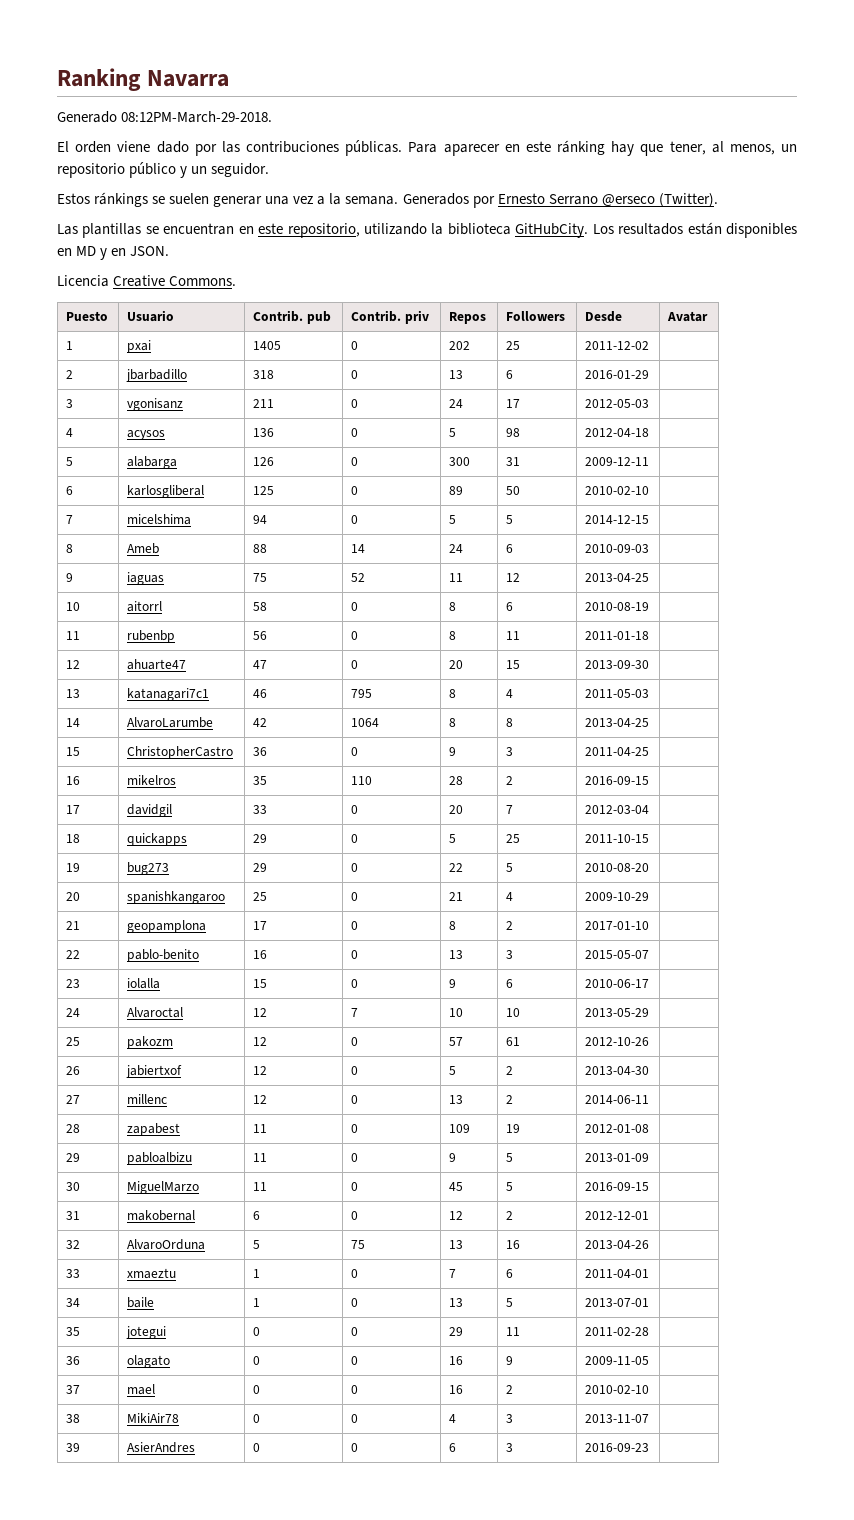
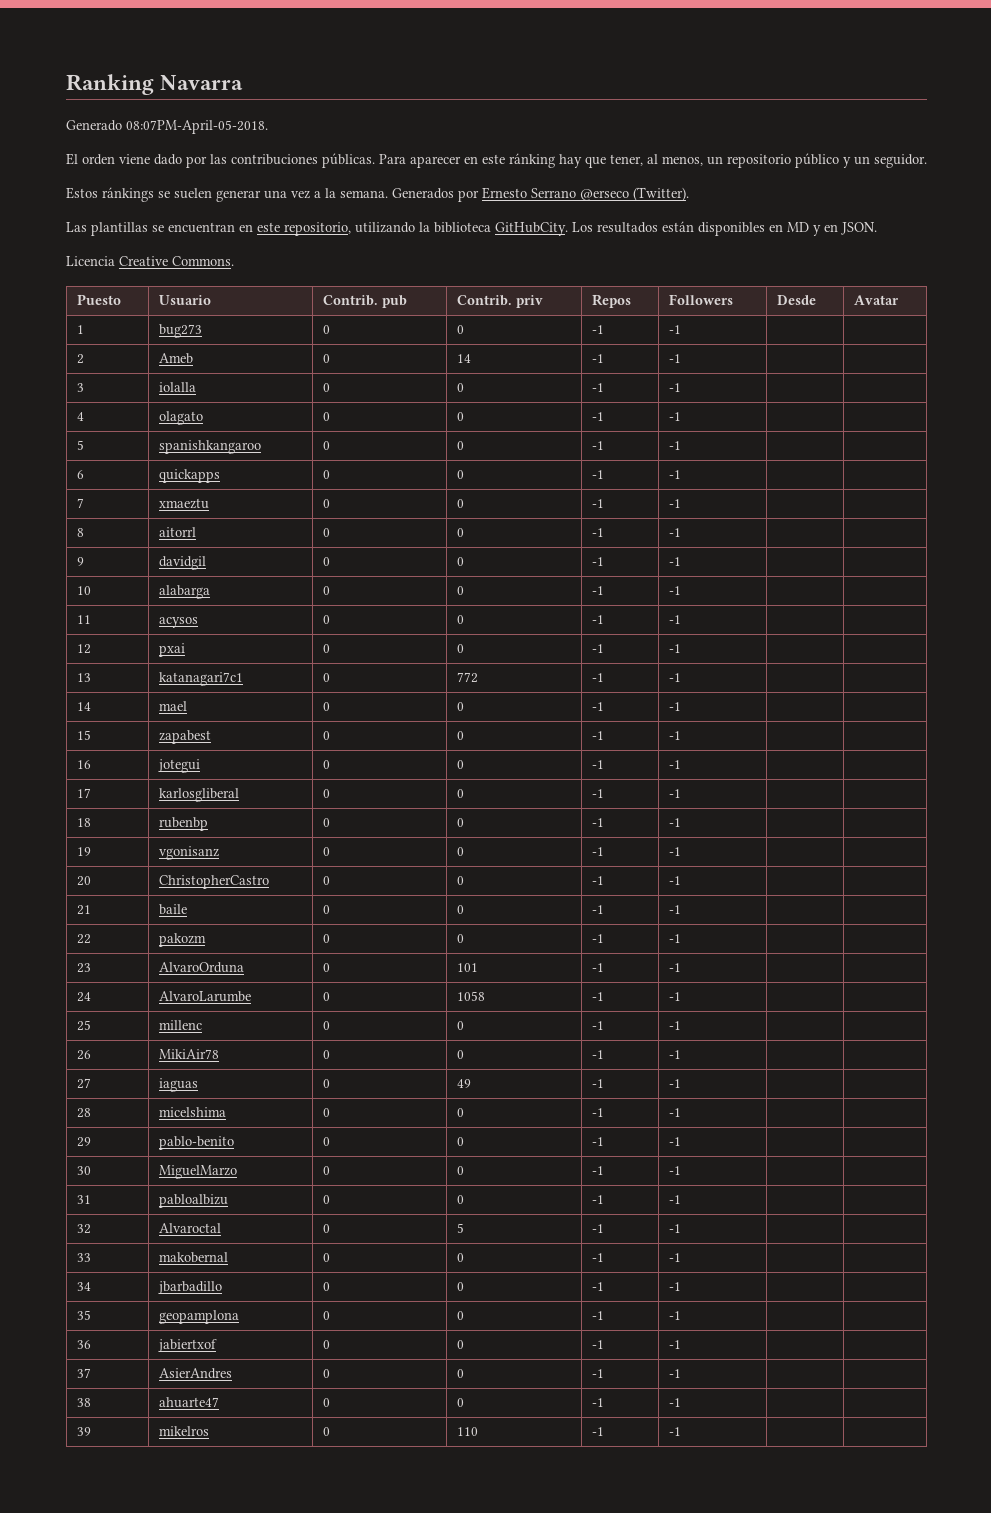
[121,111,273,123] 08:12PM-March-29-2018. -> [126,120,268,134] 08:07PM-April-05-2018.
[127,340,152,353] [253,341,282,350] [351,341,359,350] [449,341,471,350] [506,341,521,350] [585,341,650,350] [66,370,74,379] [126,369,188,382] [253,370,275,379] [351,370,359,379] [449,370,464,379] [506,370,514,379] [585,370,650,379] [66,399,74,408] [127,398,184,411] [253,399,275,408] [351,399,359,408] [449,399,464,408] [506,399,521,408] [585,399,650,408] [66,428,74,437] [127,430,166,440] [253,428,275,437] [351,428,359,437] [449,428,457,437] [506,428,521,437] [585,428,650,437] [66,457,74,466] [127,456,178,469] [253,457,275,466] [351,457,359,466] [449,457,471,466] [506,457,521,466] [585,457,650,466] [66,486,74,495] [127,485,205,498] [253,486,275,495] [351,486,359,495] [449,486,464,495] [506,486,521,495] [585,486,650,495] [66,515,74,524] [127,514,192,525] [253,515,268,524] [351,515,359,524] [449,515,457,524] [506,515,514,524] [585,515,650,524] [66,544,74,553] [127,543,160,554] [253,544,268,553] [351,544,366,553] [449,544,464,553] [506,544,514,553] [585,544,650,553] [66,573,74,582] [127,572,165,585] [253,573,268,582] [351,573,366,582] [449,573,464,582] [506,573,521,582] [585,573,650,582] [66,602,81,611] [127,601,163,612] [253,602,268,611] [351,602,359,611] [449,602,457,611] [506,602,514,611] [585,602,650,611] [66,631,81,640] [127,630,176,643] [253,631,268,640] [351,631,359,640] [449,631,457,640] [506,631,521,640] [585,631,650,640] [66,660,81,669] [127,659,187,670] [253,660,268,669] [351,660,359,669] [449,660,464,669] [506,660,521,669] [585,660,650,669] pxai | 1405 | 0 | 202 | 25 | 2011-12-02 | // 2 | jbarbadillo | 318 | 0 | 13 | 6 | 2016-01-29 | // 3 | vgonisanz | 211 | 0 | 24 | 17 | 2012-05-03 | // 4 | acysos | 136 | 0 | 5 | 98 | 2012-04-18 | // 5 | alabarga | 126 | 0 | 300 | 31 | 2009-12-11 | // 6 | karlosgliberal | 125 | 0 | 89 | 50 | 2010-02-10 | // 7 | micelshima | 94 | 0 | 5 | 5 | 2014-12-15 | // 8 | Ameb | 88 | 14 | 24 | 6 | 2010-09-03 | // 9 | iaguas | 75 | 52 | 11 | 12 | 2013-04-25 | // 10 | aitorrl | 58 | 0 | 8 | 6 | 2010-08-19 | // 11 | rubenbp | 56 | 0 | 8 | 11 | 2011-01-18 | // 12 | ahuarte47 | 47 | 0 | 20 | 15 | 2013-09-30 -> [159,324,203,338] [323,325,331,334] [457,325,465,334] [592,325,605,334] [669,325,682,334] [77,354,85,364] [159,353,194,364] [323,354,331,363] [457,354,472,363] [592,354,605,363] [669,354,682,363] [77,383,85,392] [159,382,197,392] [323,383,331,392] [457,383,465,392] [592,383,605,392] [669,383,682,392] [77,412,85,421] [159,411,204,425] [323,412,331,421] [457,412,465,421] [592,412,605,421] [669,412,682,421] [77,440,85,450] [159,440,262,454] [323,441,331,450] [457,441,465,450] [592,441,605,450] [669,441,682,450] [77,470,85,479] [159,469,221,483] [323,470,331,479] [457,470,465,479] [592,470,605,479] [669,470,682,479] [77,498,85,508] [159,498,210,509] [323,499,331,508] [457,499,465,508] [592,499,605,508] [669,499,682,508] [77,528,85,537] [159,527,197,537] [323,528,331,537] [457,528,465,537] [592,528,605,537] [669,528,682,537] [77,557,85,566] [159,556,207,570] [323,557,331,566] [457,557,465,566] [592,557,605,566] [669,557,682,566] [77,586,92,595] [159,585,211,599] [323,586,331,595] [457,586,465,595] [592,586,605,595] [669,586,682,595] [77,615,92,624] [159,617,199,628] [323,615,331,624] [457,615,465,624] [592,615,605,624] [669,615,682,624] [77,644,92,654] [159,643,186,657] [323,644,331,653] [457,644,465,653] [592,644,605,653] [669,644,682,653] bug273 | 0 | 0 | -1 | -1 | | // 2 | Ameb | 0 | 14 | -1 | -1 | | // 3 | iolalla | 0 | 0 | -1 | -1 | | // 4 | olagato | 0 | 0 | -1 | -1 | | // 5 | spanishkangaroo | 0 | 0 | -1 | -1 | | // 6 | quickapps | 0 | 0 | -1 | -1 | | // 7 | xmaeztu | 0 | 0 | -1 | -1 | | // 8 | aitorrl | 0 | 0 | -1 | -1 | | // 9 | davidgil | 0 | 0 | -1 | -1 | | // 10 | alabarga | 0 | 0 | -1 | -1 | | // 11 | acysos | 0 | 0 | -1 | -1 | | // 12 | pxai | 0 | 0 | -1 | -1 |
[253,689,268,698] [351,689,373,698] [449,689,457,698] [506,689,514,698] [585,689,650,698] [66,718,81,727] [127,717,214,728] [253,718,268,727] [351,718,380,727] [449,718,457,727] [506,718,514,727] [585,718,650,727] [66,747,81,756] [127,746,234,759] [253,747,268,756] [351,747,359,756] [449,747,457,756] [506,747,514,756] [585,747,650,756] [66,776,81,785] [127,775,177,785] [253,776,268,785] [351,776,373,785] [449,776,464,785] [506,776,514,785] [585,776,650,785] [66,805,81,814] [127,804,173,817] [253,805,268,814] [351,805,359,814] [449,805,464,814] [506,805,514,814] [585,805,650,814] [66,834,81,843] [127,833,188,846] [253,834,268,843] [351,834,359,843] [449,834,457,843] [506,834,521,843] [585,834,650,843] [66,863,81,872] [127,862,170,875] [253,863,268,872] [351,863,359,872] [449,863,464,872] [506,863,514,872] [585,863,650,872] [66,892,81,901] [127,891,226,904] [253,892,268,901] [351,892,359,901] [449,892,464,901] [506,892,514,901] [585,892,650,901] [66,921,81,930] [127,920,207,933] [253,921,268,930] [351,921,359,930] [449,921,457,930] [506,921,514,930] [585,921,650,930] [66,950,81,959] [127,949,200,962] [253,950,268,959] [351,950,359,959] [449,950,464,959] [506,950,514,959] [585,950,650,959] [66,979,81,988] [127,978,161,989] [253,979,268,988] [351,979,359,988] [449,979,457,988] [506,979,514,988] [585,979,650,988] [66,1008,81,1017] [127,1007,184,1018] [253,1008,268,1017] [351,1008,359,1017] [449,1008,464,1017] [506,1008,521,1017] [585,1008,650,1017] [66,1037,81,1046] [127,1036,174,1049] [253,1037,268,1046] [351,1037,359,1046] [449,1037,464,1046] [506,1037,521,1046] [585,1037,650,1046] [66,1066,81,1075] [126,1065,183,1078] [253,1066,268,1075] [351,1066,359,1075] [449,1066,457,1075] [506,1066,514,1075] [585,1066,650,1075] [66,1095,81,1104] [127,1094,168,1104] [253,1095,268,1104] [351,1095,359,1104] [449,1095,464,1104] [506,1095,514,1104] [585,1095,650,1104] [66,1124,81,1133] [127,1123,181,1136] [253,1124,268,1133] [351,1124,359,1133] [449,1124,471,1133] [506,1124,521,1133] [585,1124,650,1133] [66,1153,81,1162] [127,1152,193,1165] [253,1153,268,1162] [351,1153,359,1162] [449,1153,457,1162] [506,1153,514,1162] [585,1153,650,1162] [66,1182,81,1191] [127,1181,200,1194] [253,1182,268,1191] [351,1182,359,1191] [449,1182,464,1191] [506,1182,514,1191] [585,1182,650,1191] [66,1211,81,1220] [127,1210,196,1221] [253,1211,261,1220] [351,1211,359,1220] [449,1211,464,1220] [506,1211,514,1220] [585,1211,650,1220] [66,1240,81,1249] [127,1239,206,1250] [253,1240,261,1249] [351,1240,366,1249] [449,1240,464,1249] [506,1240,521,1249] [585,1240,650,1249] [66,1269,81,1278] [127,1268,177,1279] [253,1269,261,1278] [351,1269,359,1278] [449,1269,457,1278] [506,1269,514,1278] [585,1269,650,1278] [66,1298,81,1307] [127,1297,155,1308] [253,1298,261,1307] [351,1298,359,1307] [449,1298,464,1307] [506,1298,514,1307] [585,1298,650,1307] [66,1327,81,1336] [126,1326,167,1339] [253,1327,261,1336] [351,1327,359,1336] [449,1327,464,1336] [506,1327,521,1336] [585,1327,650,1336] [66,1356,81,1365] [127,1355,171,1368] [253,1356,261,1365] [351,1356,359,1365] [449,1356,464,1365] [506,1356,514,1365] [585,1356,650,1365] [66,1385,81,1394] [127,1384,156,1395] [253,1385,261,1394] [351,1385,359,1394] [449,1385,464,1394] [506,1385,514,1394] [585,1385,650,1394] [66,1414,81,1423] [127,1413,180,1423] [253,1414,261,1423] [351,1414,359,1423] [449,1414,457,1423] [506,1414,514,1423] [585,1414,650,1423] [66,1443,81,1452] [127,1442,196,1453] [253,1443,261,1452] [351,1443,359,1452] [449,1443,457,1452] [506,1443,514,1452] [585,1443,650,1452] 46 | 795 | 8 | 4 | 2011-05-03 | // 14 | AlvaroLarumbe | 42 | 1064 | 8 | 8 | 2013-04-25 | // 15 | ChristopherCastro | 36 | 0 | 9 | 3 | 2011-04-25 | // 16 | mikelros | 35 | 110 | 28 | 2 | 2016-09-15 | // 17 | davidgil | 33 | 0 | 20 | 7 | 2012-03-04 | // 18 | quickapps | 29 | 0 | 5 | 25 | 2011-10-15 | // 19 | bug273 | 29 | 0 | 22 | 5 | 2010-08-20 | // 20 | spanishkangaroo | 25 | 0 | 21 | 4 | 2009-10-29 | // 21 | geopamplona | 17 | 0 | 8 | 2 | 2017-01-10 | // 22 | pablo-benito | 16 | 0 | 13 | 3 | 2015-05-07 | // 23 | iolalla | 15 | 0 | 9 | 6 | 2010-06-17 | // 24 | Alvaroctal | 12 | 7 | 10 | 10 | 2013-05-29 | // 25 | pakozm | 12 | 0 | 57 | 61 | 2012-10-26 | // 26 | jabiertxof | 12 | 0 | 5 | 2 | 2013-04-30 | // 27 | millenc | 12 | 0 | 13 | 2 | 2014-06-11 | // 28 | zapabest | 11 | 0 | 109 | 19 | 2012-01-08 | // 29 | pabloalbizu | 11 | 0 | 9 | 5 | 2013-01-09 | // 30 | MiguelMarzo | 11 | 0 | 45 | 5 | 2016-09-15 | // 31 | makobernal | 6 | 0 | 12 | 2 | 2012-12-01 | // 32 | AlvaroOrduna | 5 | 75 | 13 | 16 | 2013-04-26 | // 33 | xmaeztu | 1 | 0 | 7 | 6 | 2011-04-01 | // 34 | baile | 1 | 0 | 13 | 5 | 2013-07-01 | // 35 | jotegui | 0 | 0 | 29 | 11 | 2011-02-28 | // 36 | olagato | 0 | 0 | 16 | 9 | 2009-11-05 | // 37 | mael | 0 | 0 | 16 | 2 | 2010-02-10 | // 38 | MikiAir78 | 0 | 0 | 4 | 3 | 2013-11-07 | // 39 | AsierAndres | 0 | 0 | 6 | 3 | 2016-09-23 -> [323,673,331,682] [457,672,479,683] [592,673,605,682] [669,673,682,682] [77,702,92,711] [159,701,188,711] [323,702,331,711] [457,702,465,711] [592,702,605,711] [669,702,682,711] [77,730,92,740] [159,730,212,744] [323,731,331,740] [457,731,465,740] [592,731,605,740] [669,731,682,740] [77,760,92,769] [158,759,201,773] [323,760,331,769] [457,760,465,769] [592,760,605,769] [669,760,682,769] [77,788,92,798] [159,788,240,802] [323,789,331,798] [457,789,465,798] [592,789,605,798] [669,789,682,798] [77,818,92,827] [159,817,209,831] [323,818,331,827] [457,818,465,827] [592,818,605,827] [669,818,682,827] [77,847,92,856] [159,846,220,860] [323,847,331,856] [457,847,465,856] [592,847,605,856] [669,847,682,856] [77,876,92,886] [159,875,270,889] [323,876,331,885] [457,876,465,885] [592,876,605,885] [669,876,682,885] [77,905,92,915] [159,904,188,915] [323,905,331,914] [457,905,465,914] [592,905,605,914] [669,905,682,914] [77,934,92,944] [159,933,207,947] [323,934,331,943] [457,934,465,943] [592,934,605,943] [669,934,682,943] [77,963,92,973] [159,962,245,973] [323,963,331,972] [457,963,479,972] [592,963,605,972] [669,963,682,972] [77,992,92,1002] [159,991,252,1002] [323,992,331,1001] [457,991,486,1001] [592,992,605,1001] [669,992,682,1001] [77,1020,92,1031] [159,1020,203,1030] [323,1021,331,1030] [457,1021,465,1030] [592,1021,605,1030] [669,1021,682,1030] [77,1050,92,1060] [159,1049,220,1059] [323,1050,331,1059] [457,1050,465,1059] [592,1050,605,1059] [669,1050,682,1059] [77,1078,92,1089] [159,1078,199,1092] [323,1079,331,1088] [457,1079,472,1088] [592,1079,605,1088] [669,1079,682,1088] [77,1108,92,1118] [159,1107,227,1117] [323,1108,331,1117] [457,1108,465,1117] [592,1108,605,1117] [669,1108,682,1117] [77,1137,92,1147] [159,1136,235,1150] [323,1137,331,1146] [457,1137,465,1146] [592,1137,605,1146] [669,1137,682,1146] [77,1166,92,1175] [159,1165,238,1179] [323,1166,331,1175] [457,1166,465,1175] [592,1166,605,1175] [669,1166,682,1175] [77,1195,92,1204] [159,1194,229,1208] [323,1195,331,1204] [457,1195,465,1204] [592,1195,605,1204] [669,1195,682,1204] [77,1224,92,1234] [159,1223,222,1233] [323,1224,331,1233] [457,1223,465,1233] [592,1224,605,1233] [669,1224,682,1233] [77,1253,92,1262] [159,1252,229,1263] [323,1253,331,1262] [457,1253,465,1262] [592,1253,605,1262] [669,1253,682,1262] [77,1282,92,1291] [158,1281,223,1294] [323,1282,331,1291] [457,1282,465,1291] [592,1282,605,1291] [669,1282,682,1291] [77,1310,92,1320] [159,1310,240,1324] [323,1311,331,1320] [457,1311,465,1320] [592,1311,605,1320] [669,1311,682,1320] [77,1340,92,1349] [158,1339,218,1352] [323,1340,331,1349] [457,1340,465,1349] [592,1340,605,1349] [669,1340,682,1349] [77,1368,92,1378] [159,1368,233,1379] [323,1369,331,1378] [457,1369,465,1378] [592,1369,605,1378] [669,1369,682,1378] [77,1398,92,1407] [159,1397,220,1408] [323,1398,331,1407] [457,1398,465,1407] [592,1398,605,1407] [669,1398,682,1407] [77,1427,92,1436] [159,1426,210,1436] [323,1427,331,1436] [457,1427,479,1436] [592,1427,605,1436] [669,1427,682,1436] 0 | 772 | -1 | -1 | | // 14 | mael | 0 | 0 | -1 | -1 | | // 15 | zapabest | 0 | 0 | -1 | -1 | | // 16 | jotegui | 0 | 0 | -1 | -1 | | // 17 | karlosgliberal | 0 | 0 | -1 | -1 | | // 18 | rubenbp | 0 | 0 | -1 | -1 | | // 19 | vgonisanz | 0 | 0 | -1 | -1 | | // 20 | ChristopherCastro | 0 | 0 | -1 | -1 | | // 21 | baile | 0 | 0 | -1 | -1 | | // 22 | pakozm | 0 | 0 | -1 | -1 | | // 23 | AlvaroOrduna | 0 | 101 | -1 | -1 | | // 24 | AlvaroLarumbe | 0 | 1058 | -1 | -1 | | // 25 | millenc | 0 | 0 | -1 | -1 | | // 26 | MikiAir78 | 0 | 0 | -1 | -1 | | // 27 | iaguas | 0 | 49 | -1 | -1 | | // 28 | micelshima | 0 | 0 | -1 | -1 | | // 29 | pablo-benito | 0 | 0 | -1 | -1 | | // 30 | MiguelMarzo | 0 | 0 | -1 | -1 | | // 31 | pabloalbizu | 0 | 0 | -1 | -1 | | // 32 | Alvaroctal | 0 | 5 | -1 | -1 | | // 33 | makobernal | 0 | 0 | -1 | -1 | | // 34 | jbarbadillo | 0 | 0 | -1 | -1 | | // 35 | geopamplona | 0 | 0 | -1 | -1 | | // 36 | jabiertxof | 0 | 0 | -1 | -1 | | // 37 | AsierAndres | 0 | 0 | -1 | -1 | | // 38 | ahuarte47 | 0 | 0 | -1 | -1 | | // 39 | mikelros | 0 | 110 | -1 | -1 |

